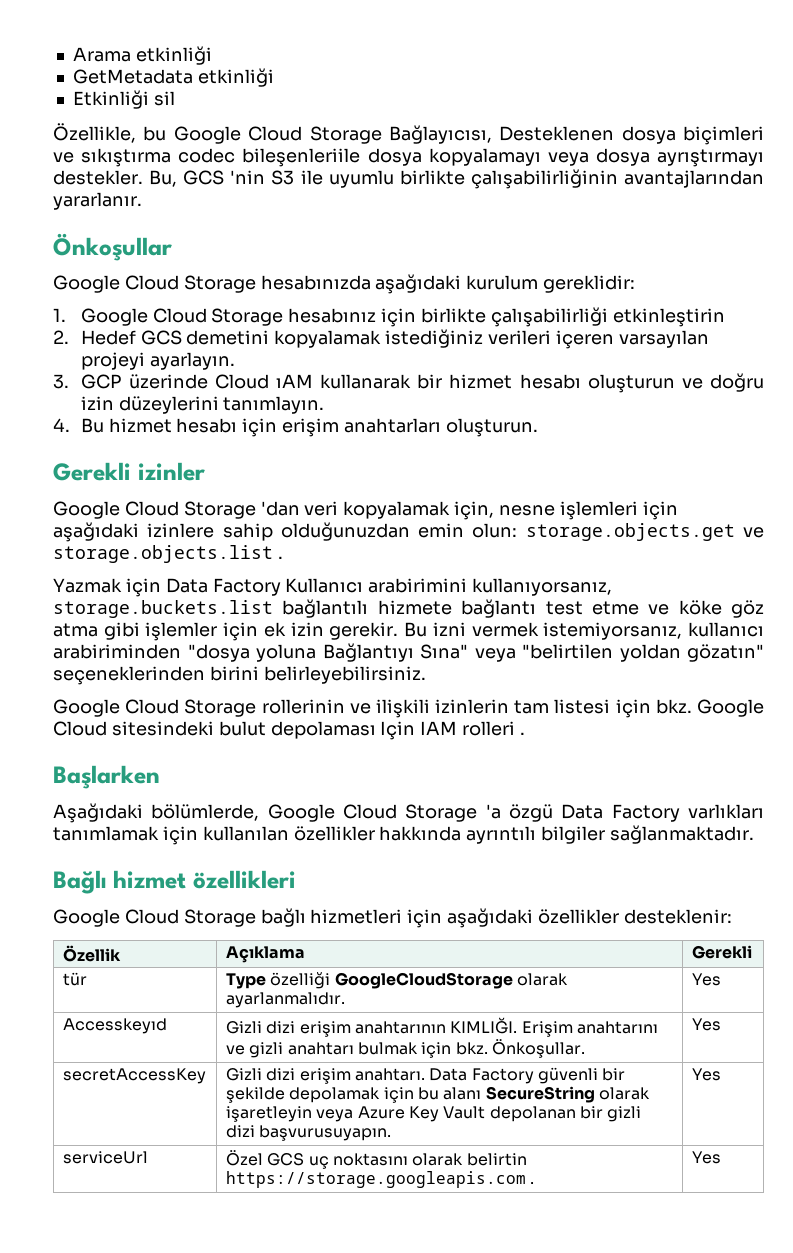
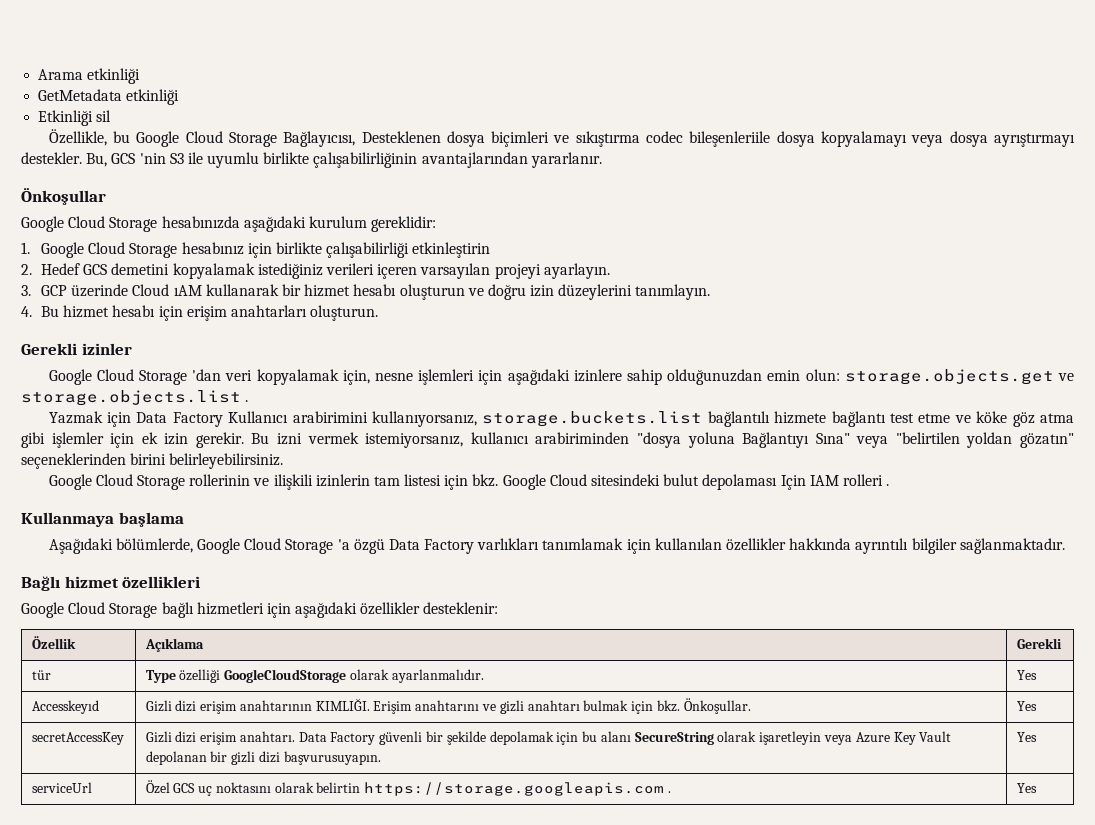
[53,765,160,789] Başlarken -> [21,512,184,527] Kullanmaya başlama

